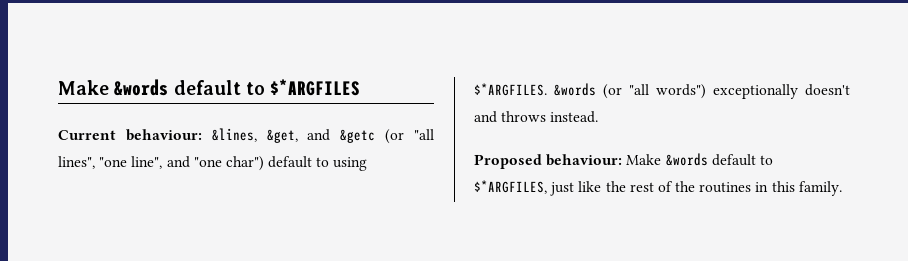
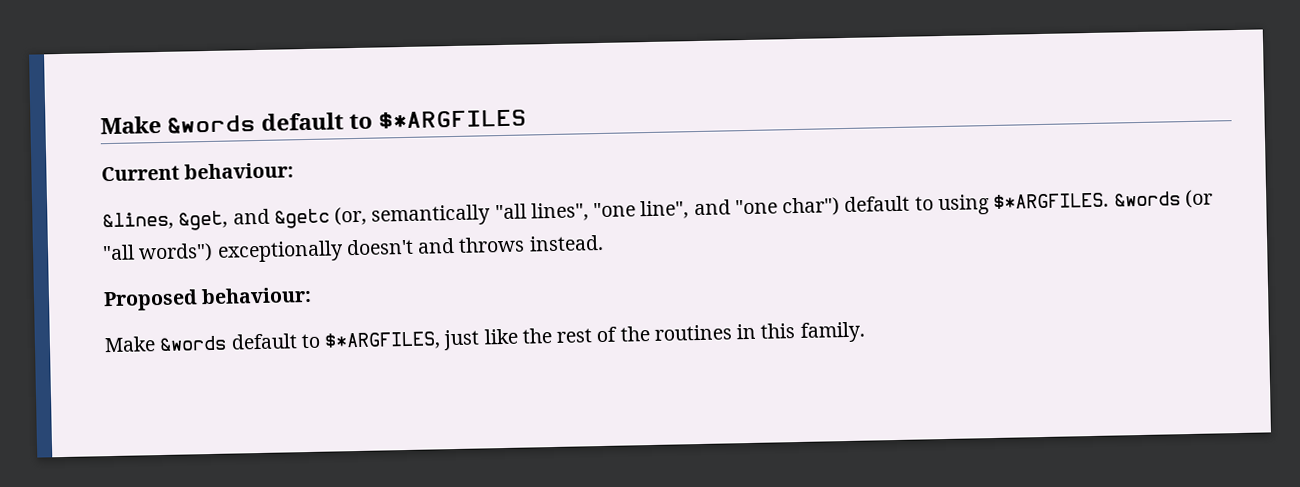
(202, 135) none -> (295, 171) //
[385,129,405,144] (or -> [334,204,492,227] (or, semantically
(623, 160) none -> (313, 295) //

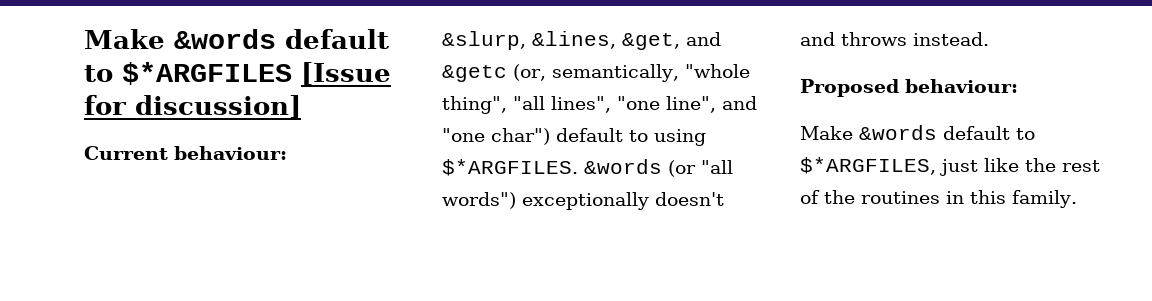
(528, 119) none -> [301,62,391,85] [84,95,301,118] [Issue for discussion]
(295, 171) none -> [442,31,526,50] &slurp,
[371,204,492,227] semantically -> [551,64,750,82] [442,96,507,114] semantically, "whole thing",

